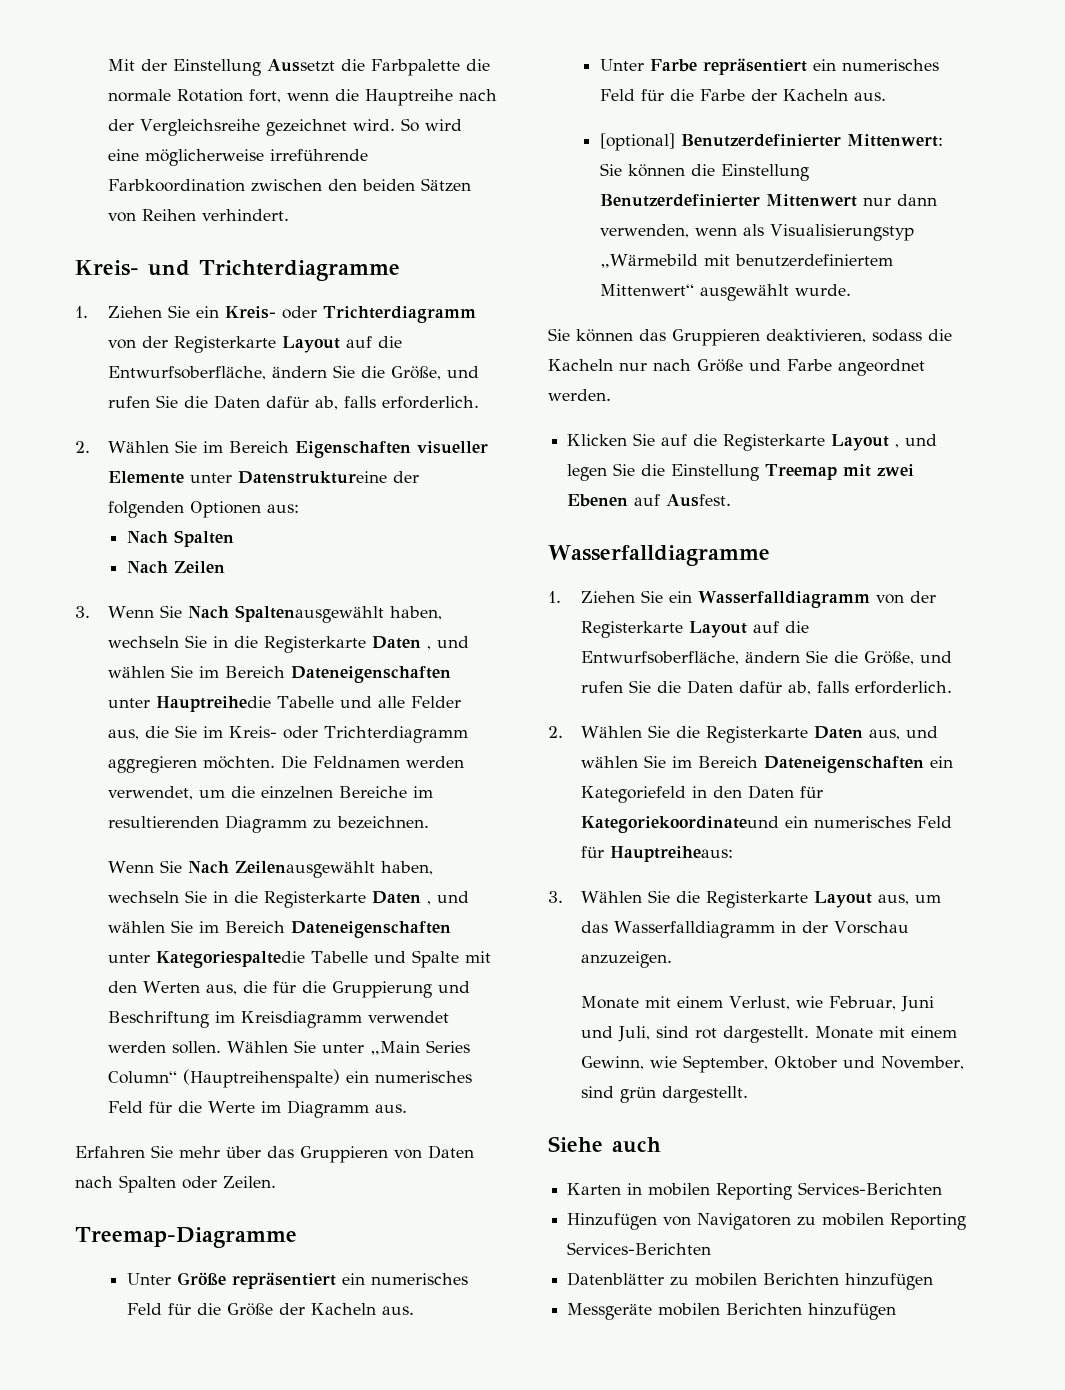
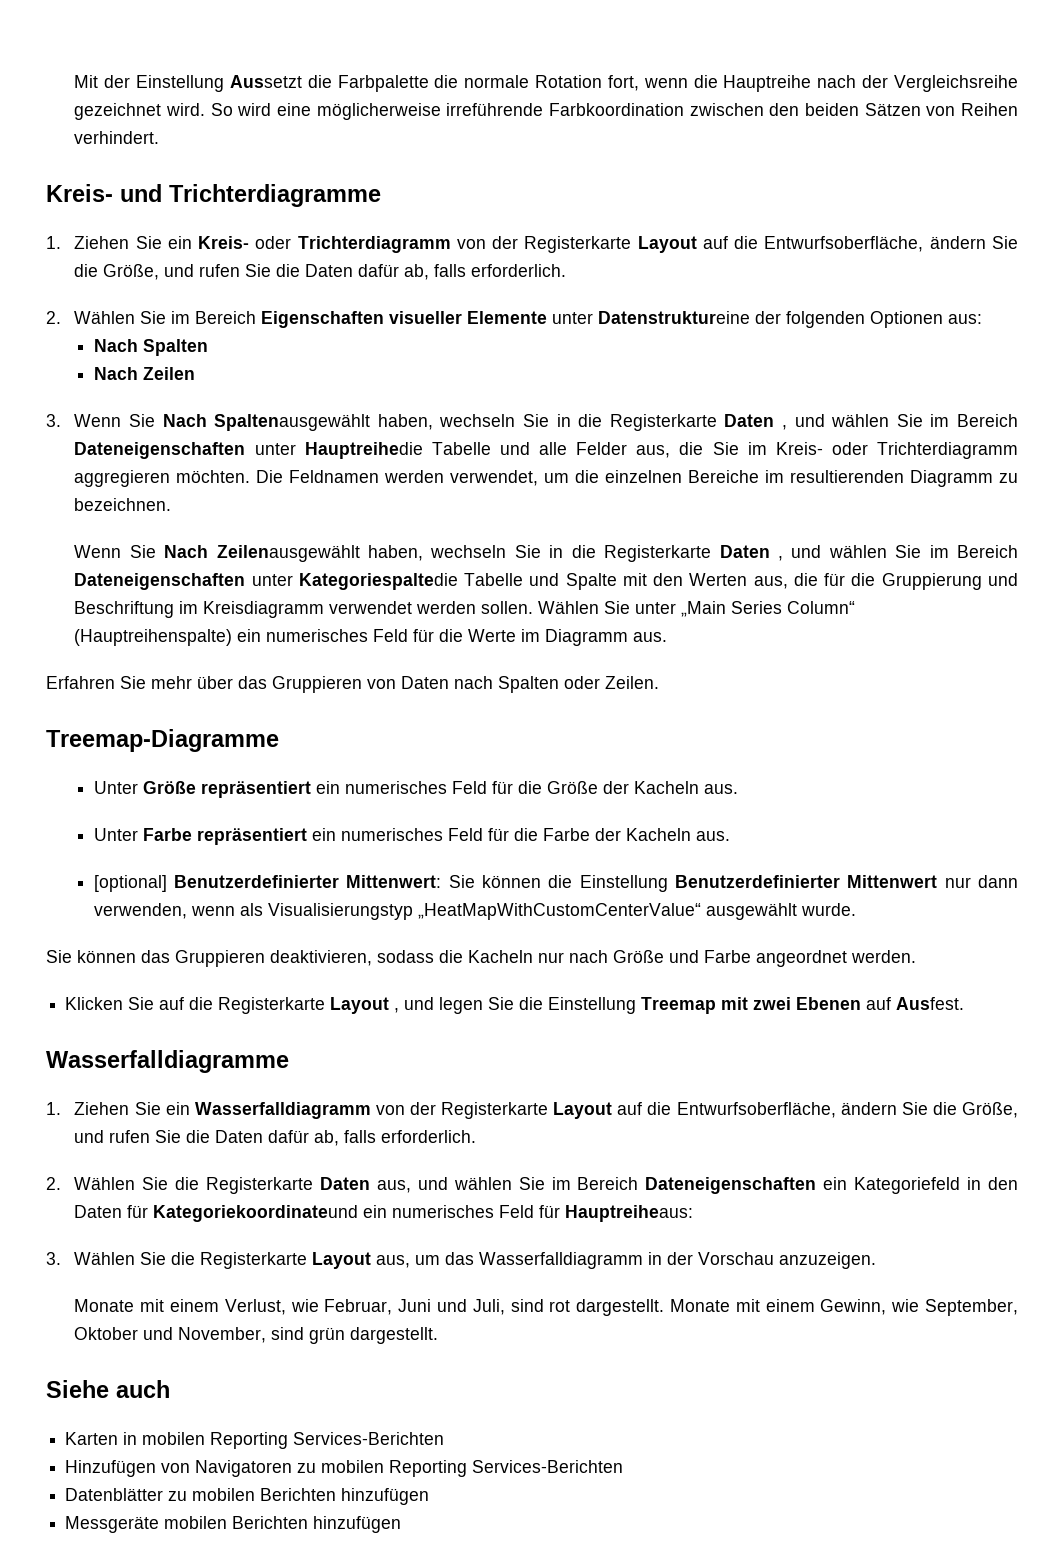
[599,254,893,268] [599,284,694,296] „Wärmebild mit benutzerdefiniertem Mittenwert“ -> [417,903,701,920] „HeatMapWithCustomCenterValue“

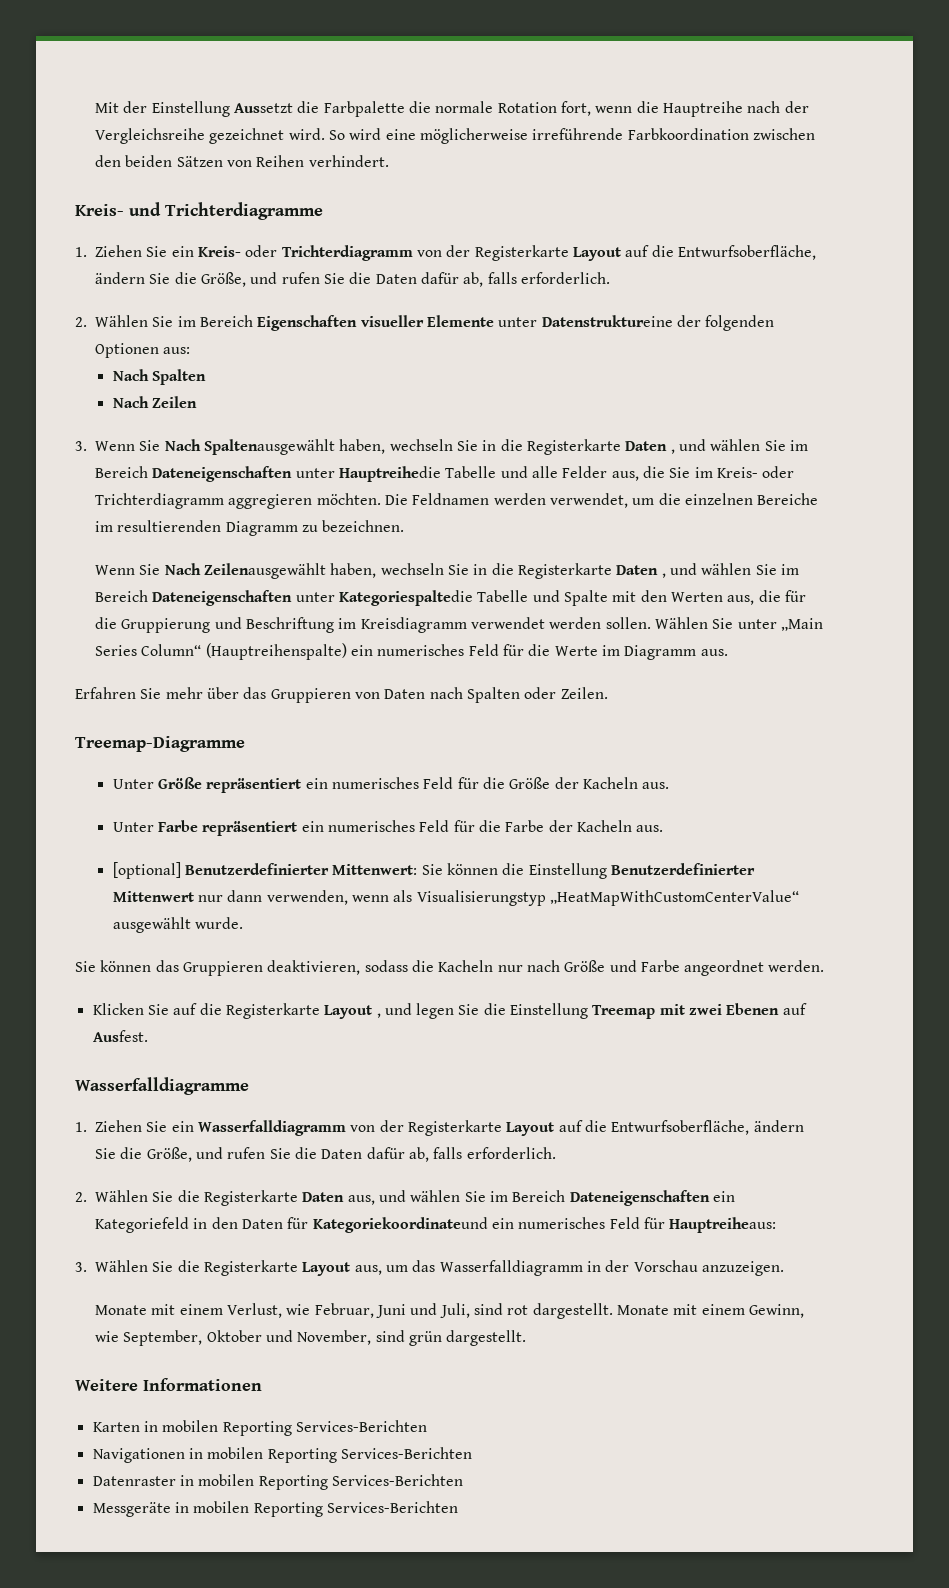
[46,1380,170,1398] Siehe auch -> [75,1378,262,1391] Weitere Informationen
[65,1460,624,1477] [65,1488,430,1505] [65,1516,402,1533] Hinzufügen von Navigatoren zu mobilen Reporting Services-Berichten // Datenblätter zu mobilen Berichten hinzufügen // Messgeräte mobilen Berichten hinzufügen -> [92,1447,472,1463] [92,1474,463,1490] [92,1501,458,1517] Navigationen in mobilen Reporting Services-Berichten // Datenraster in mobilen Reporting Services-Berichten // Messgeräte in mobilen Reporting Services-Berichten

